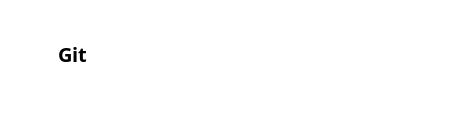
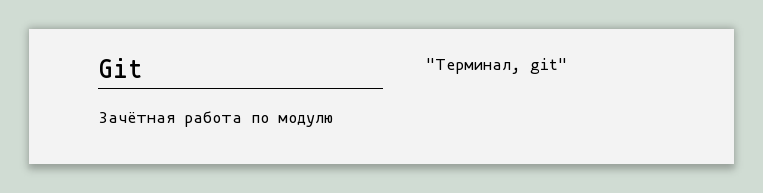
(87, 54) none -> [98,111,333,127] [426,58,567,74] // Зачётная работа по модулю "Терминал, git"

